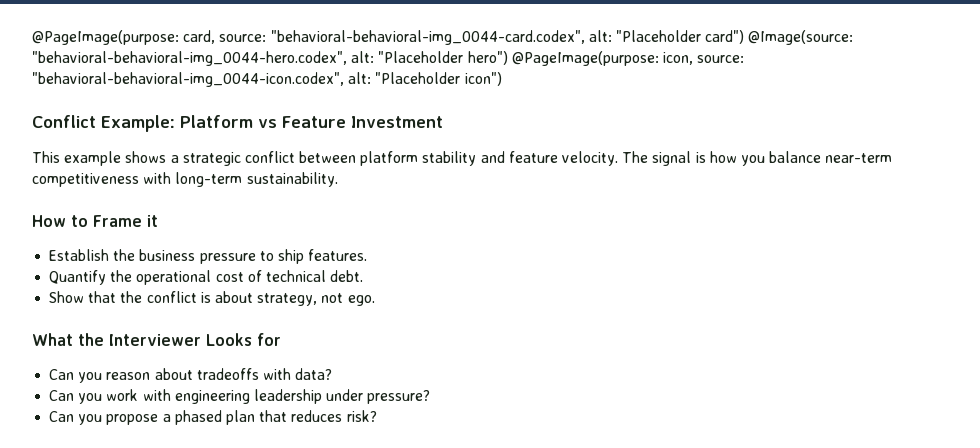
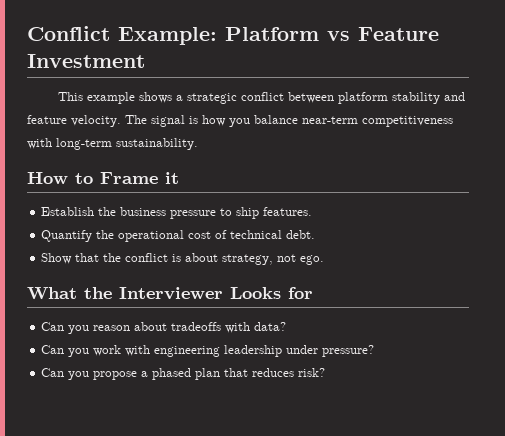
[32,30,854,45] [32,51,745,66] [32,72,502,87] @PageImage(purpose: card, source: "behavioral-behavioral-img_0044-card.codex", alt: "Placeholder card") @Image(source: "behavioral-behavioral-img_0044-hero.codex", alt: "Placeholder hero") @PageImage(purpose: icon, source: "behavioral-behavioral-img_0044-icon.codex", alt: "Placeholder icon") // -> (27, 33) none

